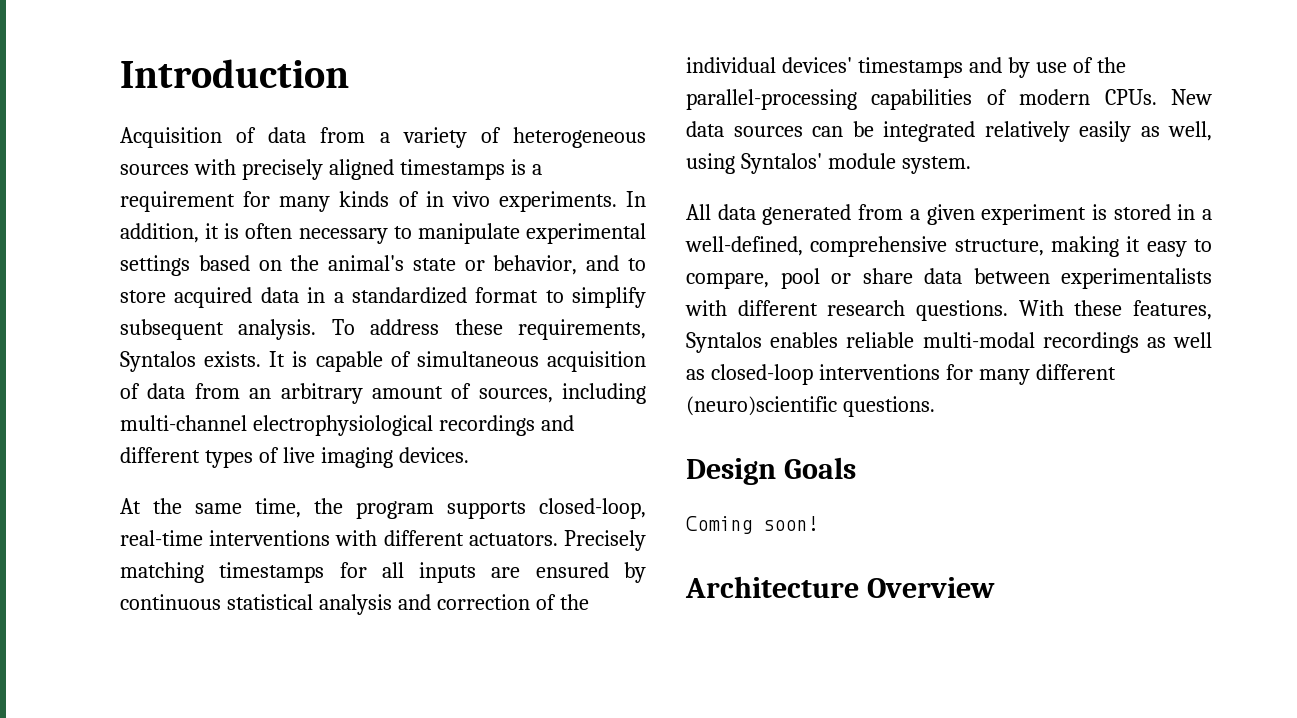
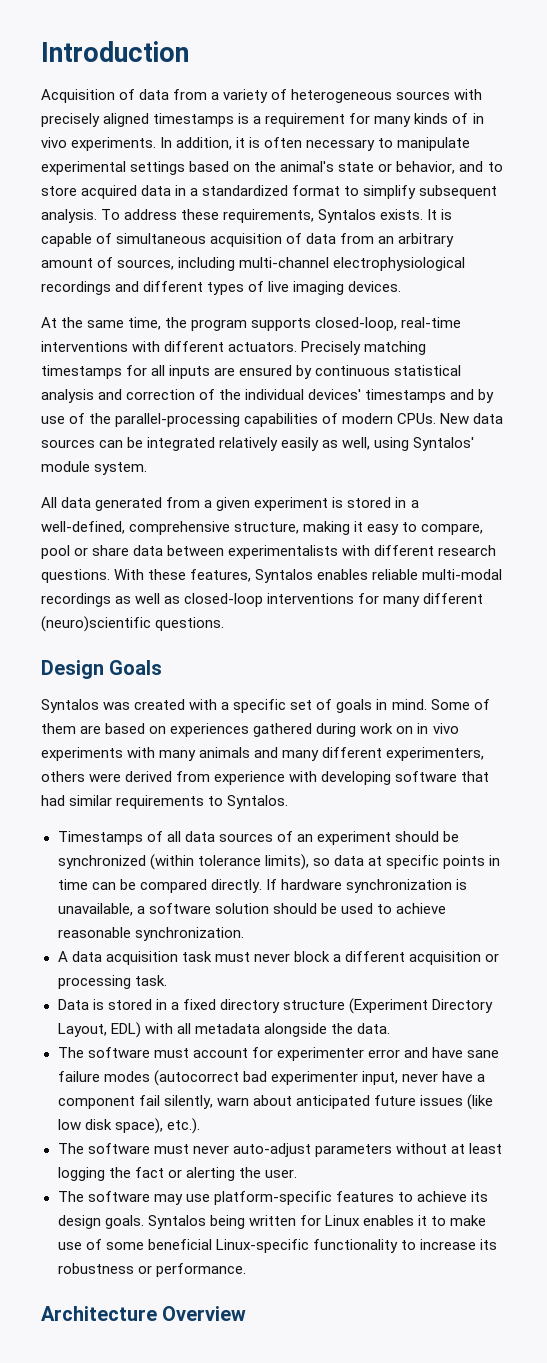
[686,516,818,534] Coming soon! -> [41,699,490,713] [41,723,459,737] [41,747,485,761] [41,771,490,785] [41,795,289,809] [57,831,459,845] [57,854,500,870] [57,879,467,893] [57,903,446,916] [57,927,244,941] [57,951,500,965] [57,975,167,989] [57,998,493,1014] [57,1022,390,1038] [57,1047,499,1061] [57,1070,485,1086] [57,1094,493,1110] [57,1118,200,1134] [57,1143,502,1157] [57,1167,297,1181] [57,1191,488,1205] [57,1215,487,1229] [57,1239,497,1253] [57,1263,246,1277] Syntalos was created with a specific set of goals in mind. Some of them are based on experiences gathered during work on in vivo experiments with many animals and many different experimenters, others were derived from experience with developing software that had similar requirements to Syntalos. // Timestamps of all data sources of an experiment should be synchronized (within tolerance limits), so data at specific points in time can be compared directly. If hardware synchronization is unavailable, a software solution should be used to achieve reasonable synchronization. // A data acquisition task must never block a different acquisition or processing task. // Data is stored in a fixed directory structure (Experiment Directory Layout, EDL) with all metadata alongside the data. // The software must account for experimenter error and have sane failure modes (autocorrect bad experimenter input, never have a component fail silently, warn about anticipated future issues (like low disk space), etc.). // The software must never auto-adjust parameters without at least logging the fact or alerting the user. // The software may use platform-specific features to achieve its design goals. Syntalos being written for Linux enables it to make use of some beneficial Linux-specific functionality to increase its robustness or performance.

